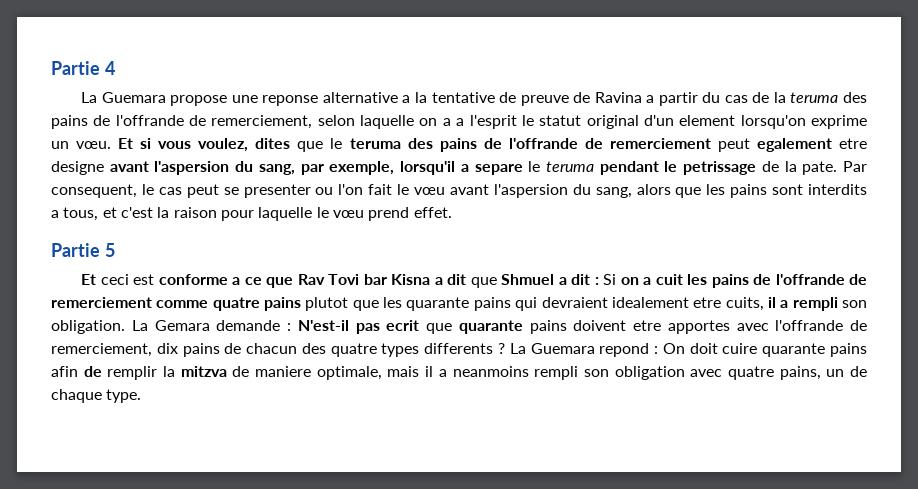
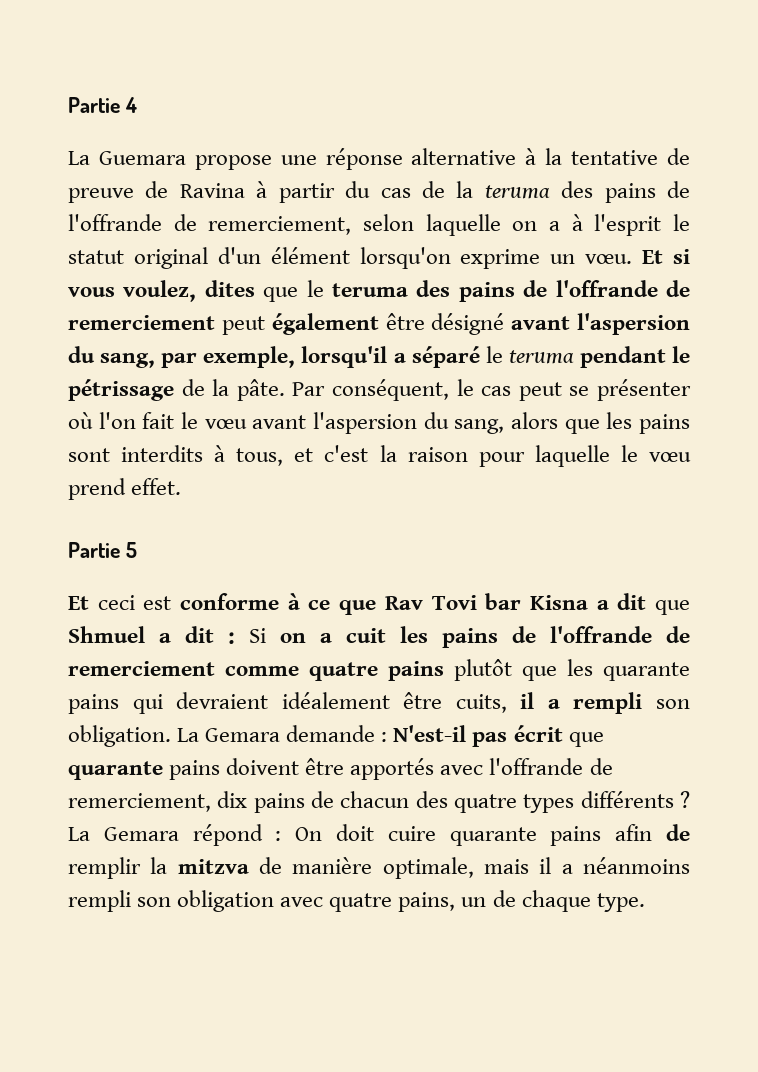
[262,92,411,106] reponse alternative a -> [325,148,537,170] réponse alternative à
[646,95,655,103] a -> [256,181,268,198] à
[456,118,465,126] a -> [571,214,583,231] à
[679,115,736,126] element -> [270,247,350,264] élément
[756,138,867,152] [51,161,104,175] egalement etre designe -> [271,313,505,335] également être désigné
[474,164,523,175] separe -> [411,346,480,368] séparé
[683,161,867,175] [51,184,137,198] petrissage de la pate. Par consequent, -> [68,379,449,401] pétrissage de la pâte. Par conséquent,
[243,184,334,198] presenter ou -> [597,379,692,401] [68,412,93,429] présenter où
[51,210,59,218] a -> [214,445,226,462] à
[232,277,241,285] a -> [287,593,300,610] à
[305,297,349,311] plutot -> [454,659,512,681] plutôt
[611,297,722,308] idealement etre -> [281,692,443,709] idéalement être
[386,320,420,331] ecrit -> [513,725,563,742] écrit
[633,320,730,334] etre apportes -> [305,758,435,780] être apportés
[424,343,494,354] differents -> [580,791,674,808] différents
[530,343,650,357] Guemara repond -> [103,824,263,846] Gemara répond
[255,366,312,377] maniere -> [292,857,373,874] manière
[452,366,529,377] neanmoins -> [583,857,690,874] néanmoins

